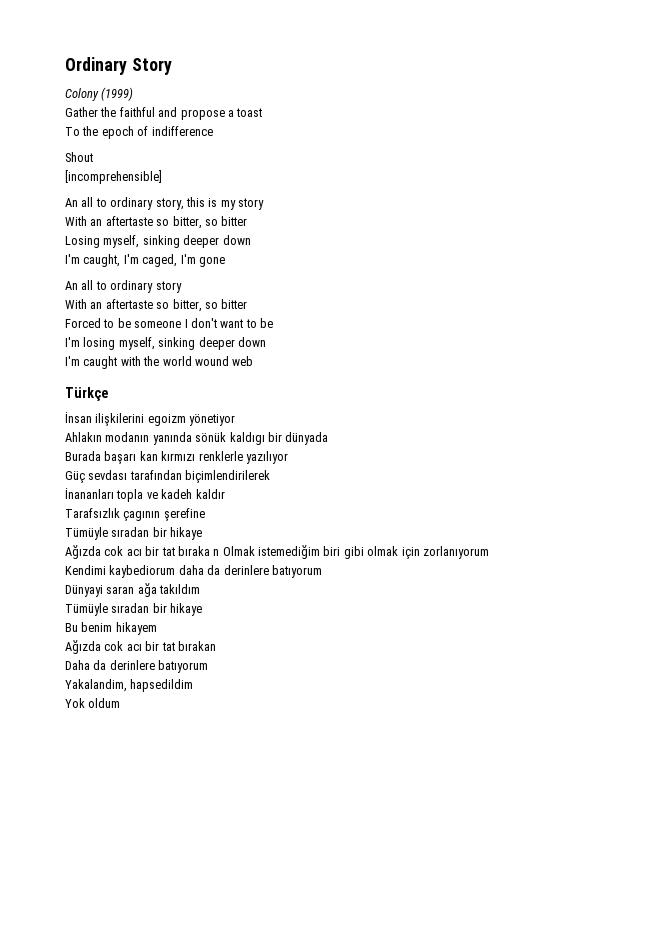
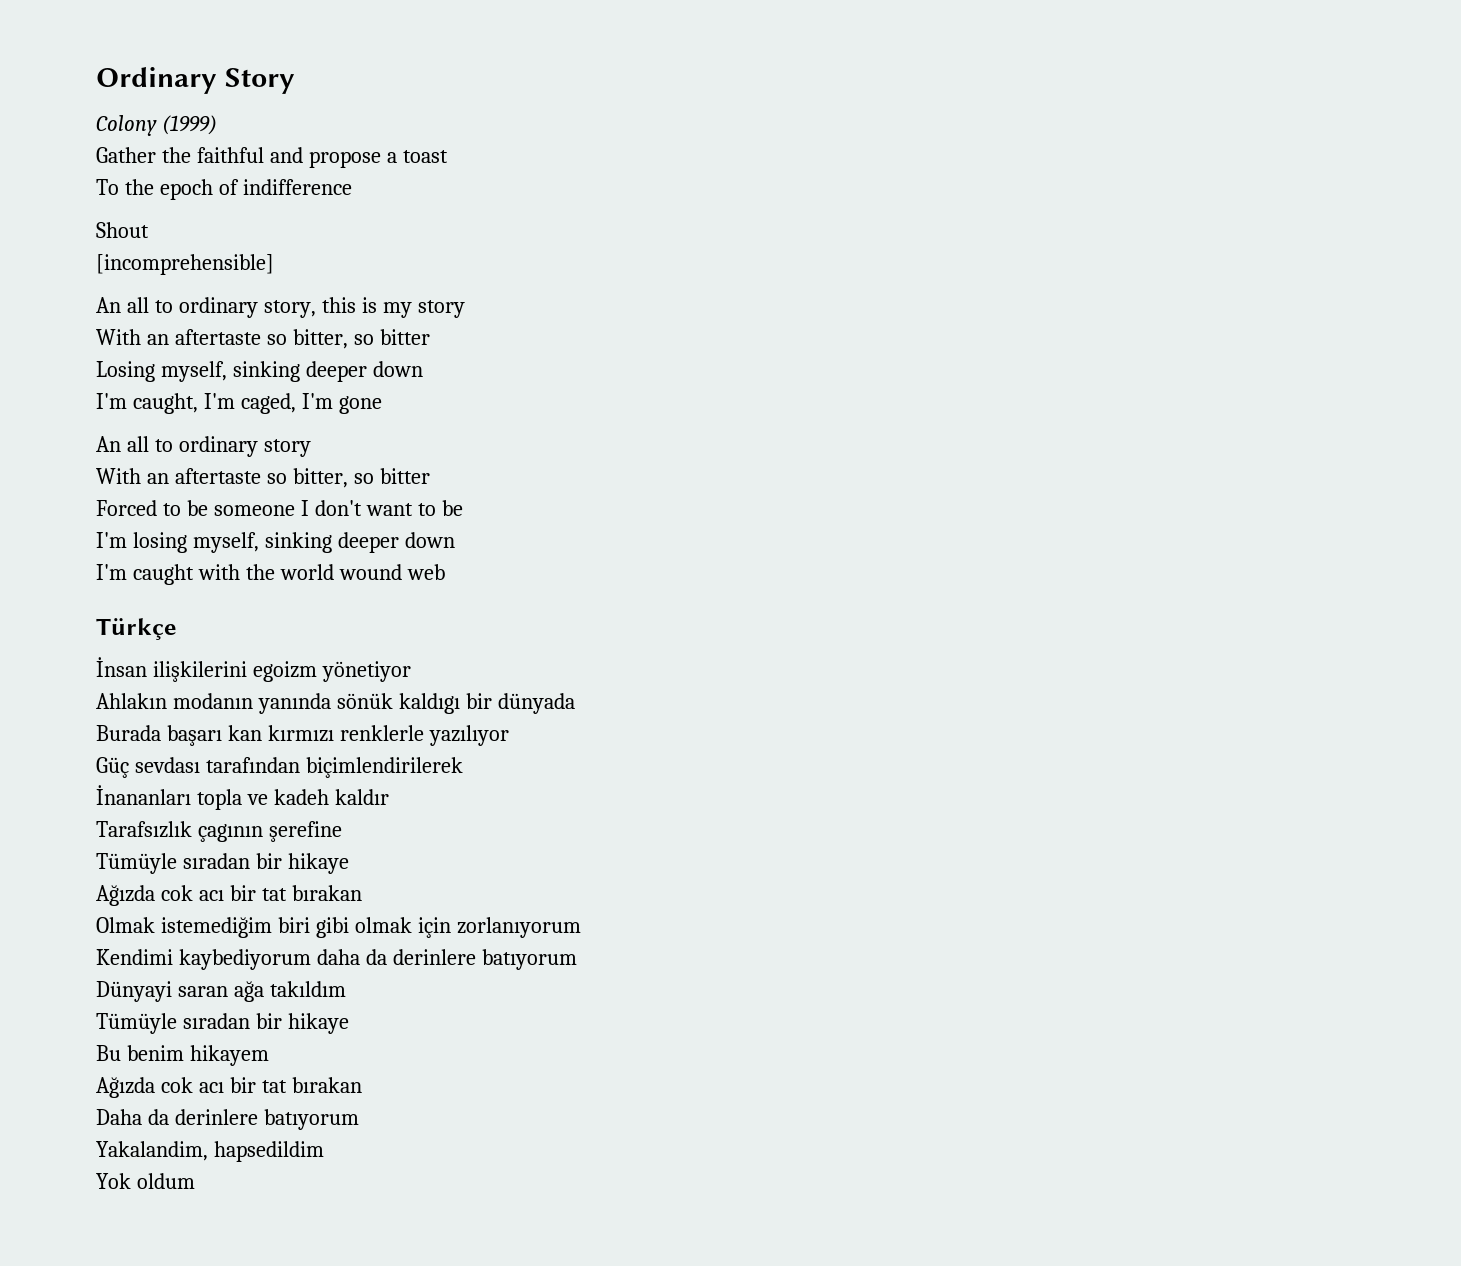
[177,546,220,556] bıraka n -> [291,885,362,901] bırakan //
[109,565,176,578] kaybediorum -> [178,949,311,970] kaybediyorum

